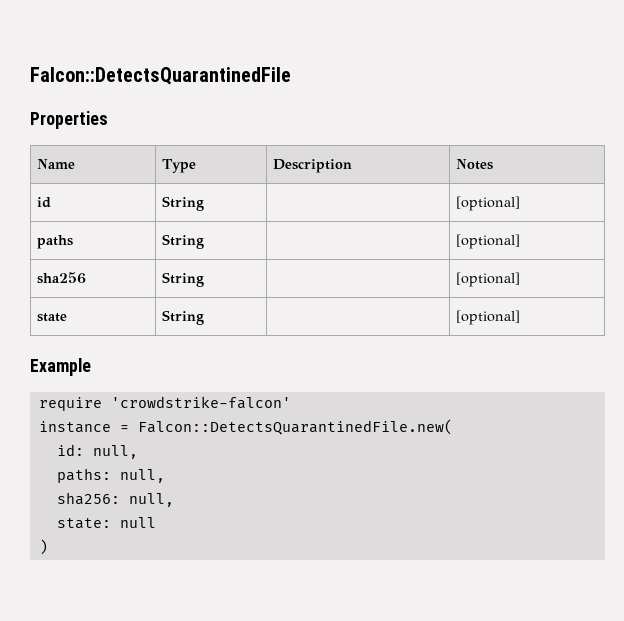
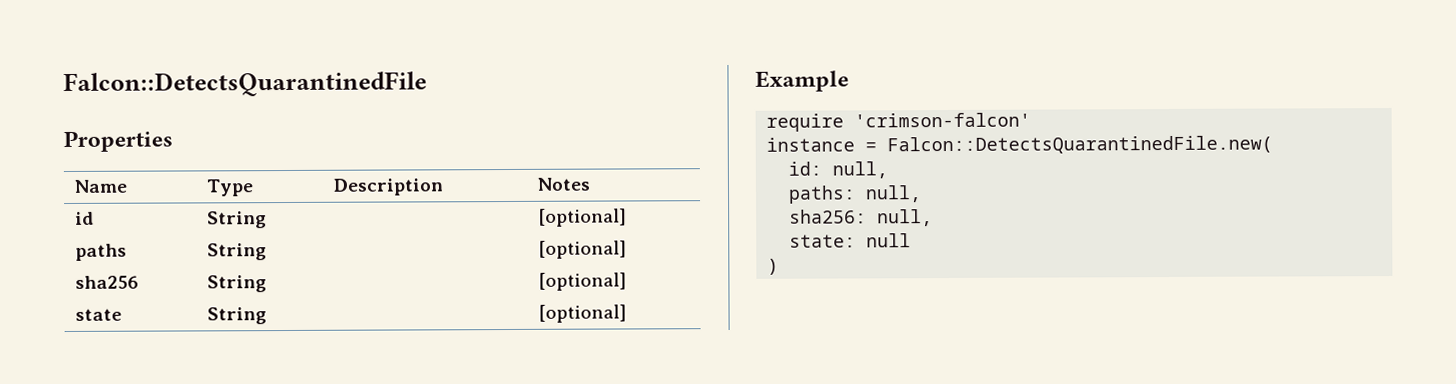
[110,396,291,409] 'crowdstrike-falcon' -> [854,112,1032,128] 'crimson-falcon'

